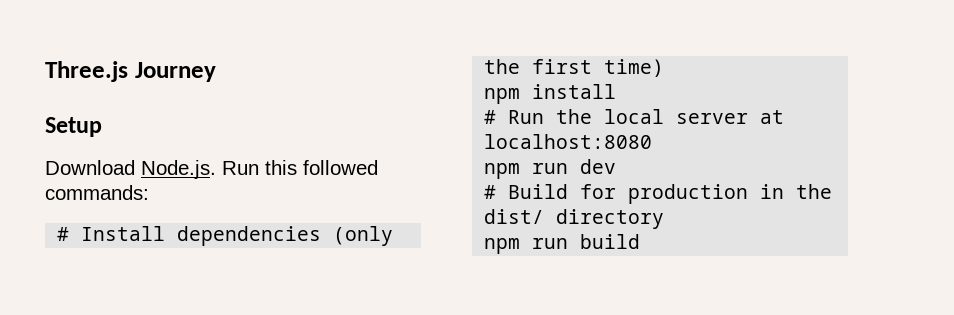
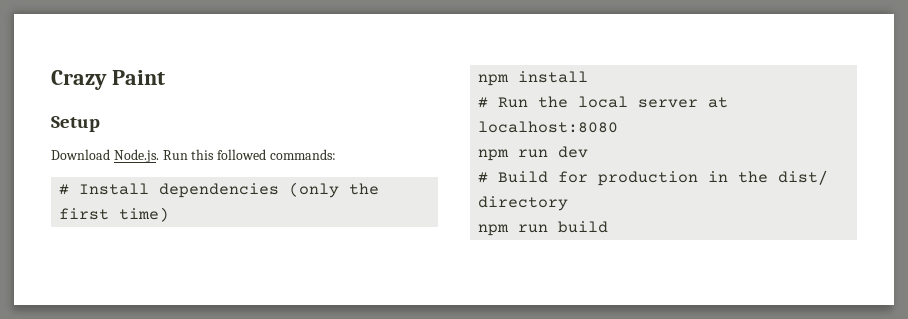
[45,61,216,82] Three.js Journey -> [51,70,165,90] Crazy Paint

